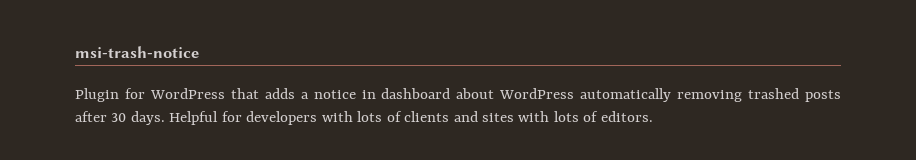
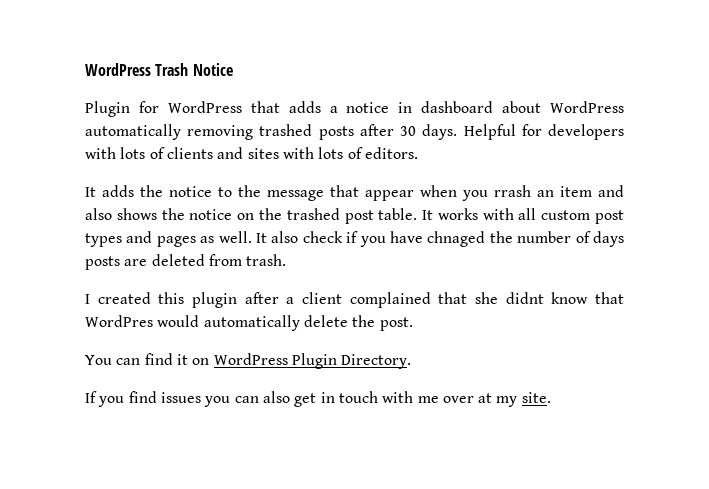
[75,46,199,58] msi-trash-notice -> [85,63,233,76] WordPress Trash Notice
(653, 116) none -> [85,185,624,201] [85,208,624,224] [85,231,624,247] [85,254,287,270] [85,292,625,308] [85,315,413,331] [85,353,412,369] [85,391,551,407] // It adds the notice to the message that appear when you rrash an item and also shows the notice on the trashed post table. It works with all custom post types and pages as well. It also check if you have chnaged the number of days posts are deleted from trash. // I created this plugin after a client complained that she didnt know that WordPres would automatically delete the post. // You can find it on WordPress Plugin Directory. // If you find issues you can also get in touch with me over at my site.

